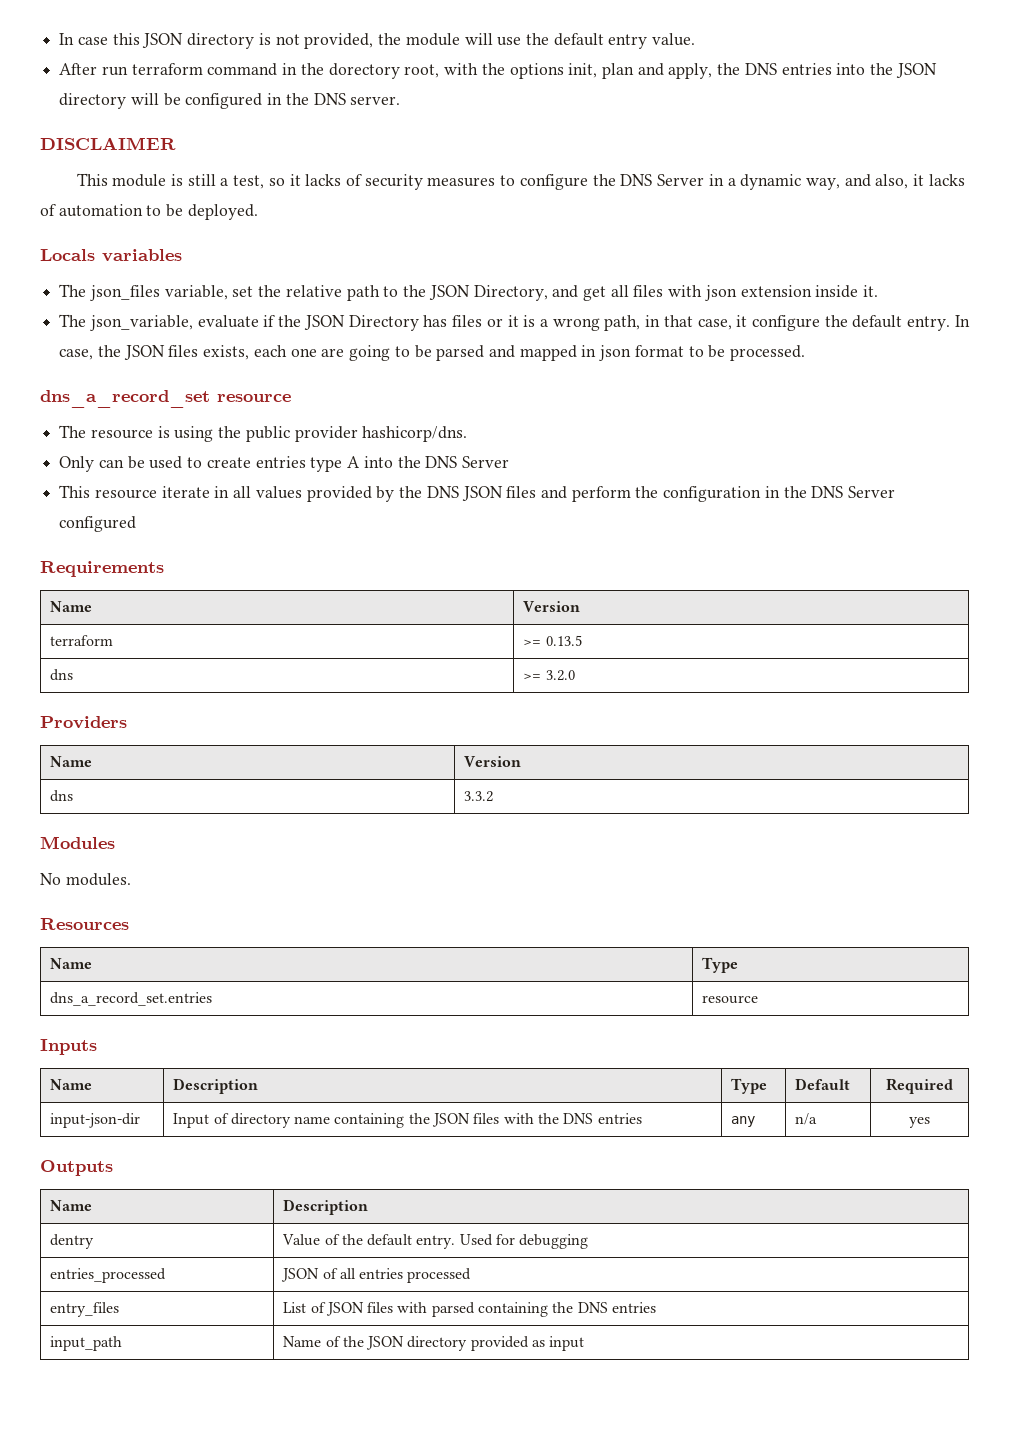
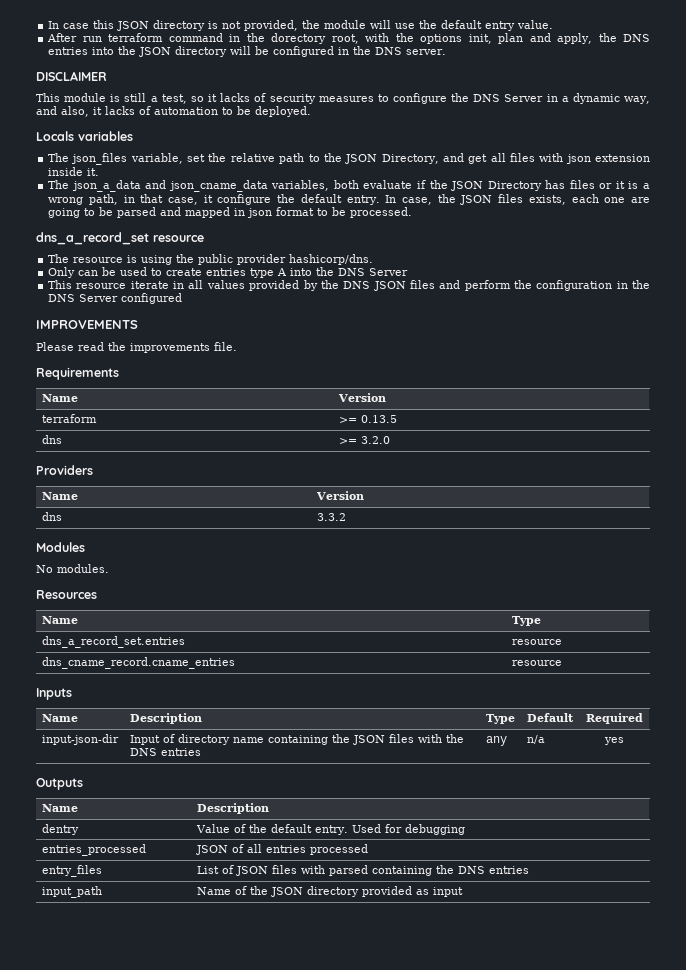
[89,315,193,331] json_variable, -> [71,180,359,192] json_a_data and json_cname_data variables, both
(137, 524) none -> [36,320,138,329] [36,342,237,353] // IMPROVEMENTS // Please read the improvements file.
(759, 999) none -> [41,657,235,669] [511,660,562,666] // dns_cname_record.cname_entries | resource

